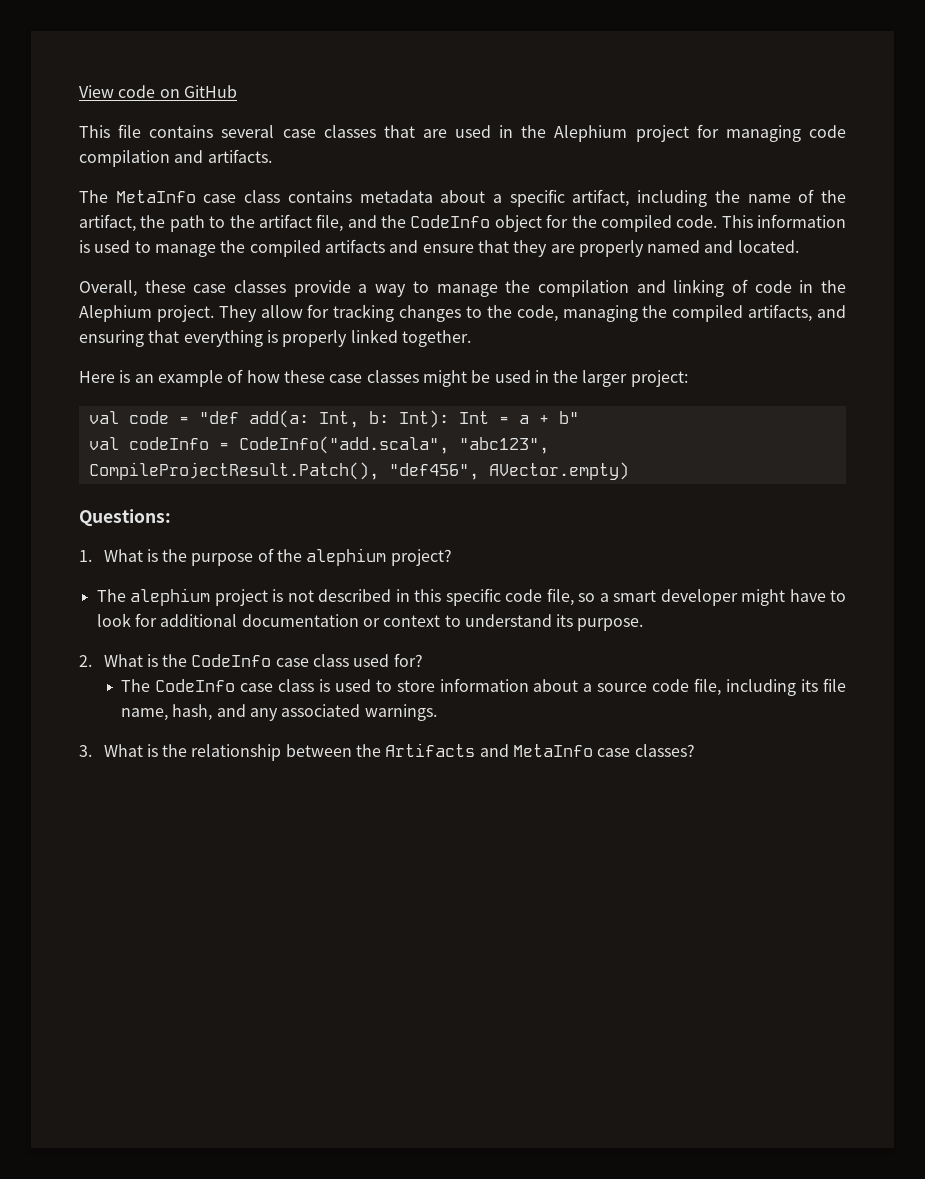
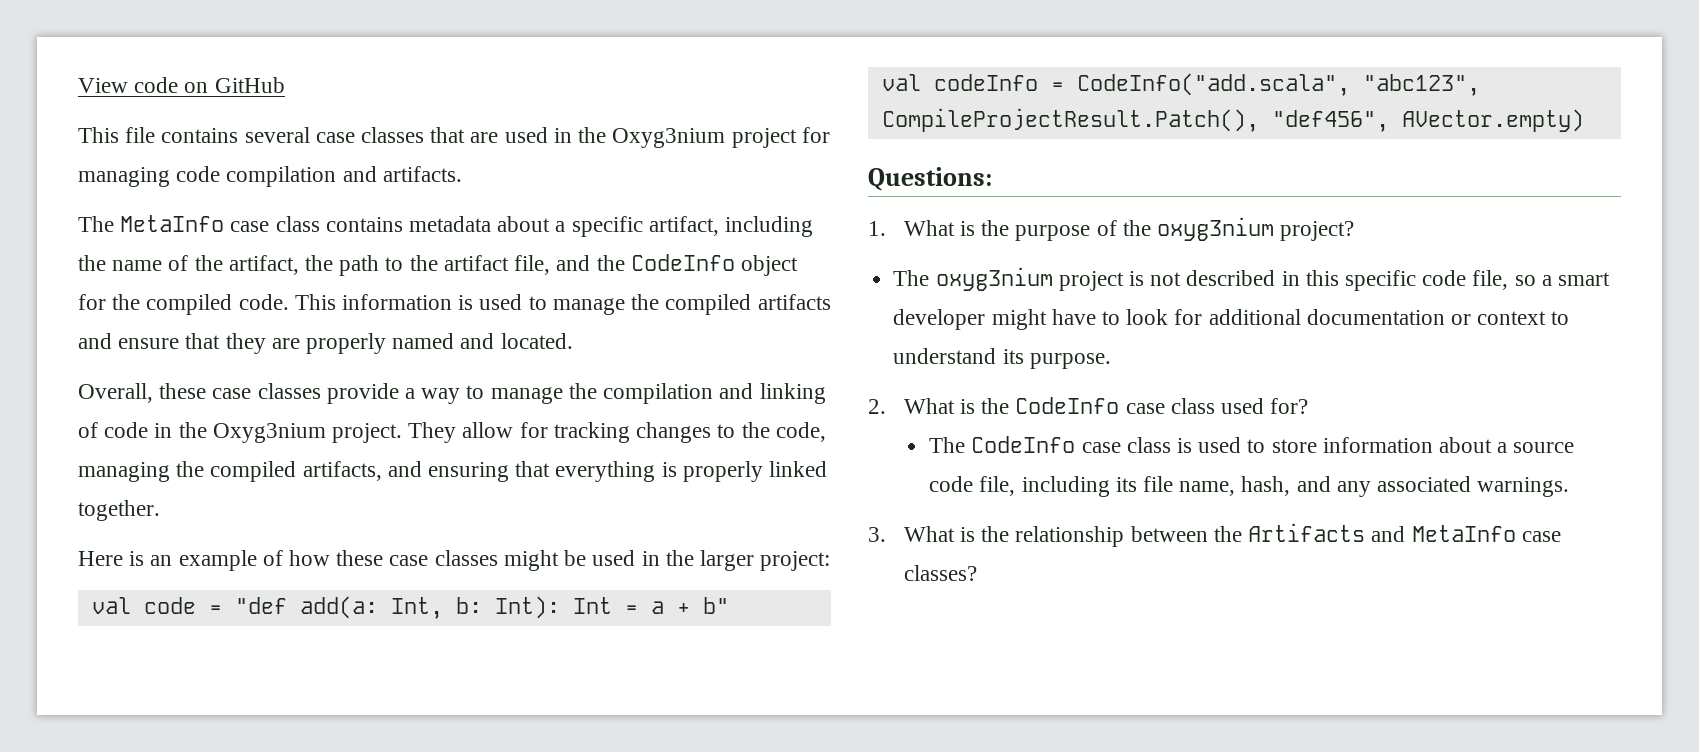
[554,125,628,142] Alephium -> [612,128,726,148] Oxyg3nium
[79,305,152,322] Alephium -> [212,423,326,443] Oxyg3nium
[306,548,387,566] alephium -> [1157,217,1275,241] oxyg3nium
[130,588,211,606] alephium -> [935,267,1053,291] oxyg3nium

